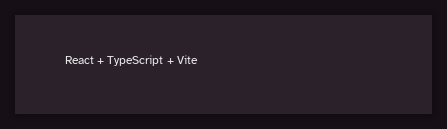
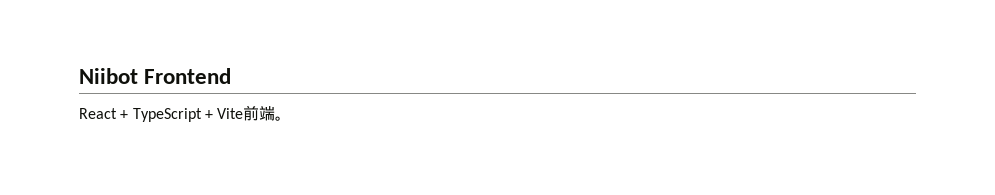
(65, 60) none -> [79,68,232,84] Niibot Frontend //
(198, 59) none -> [243,105,292,121] 前端。

